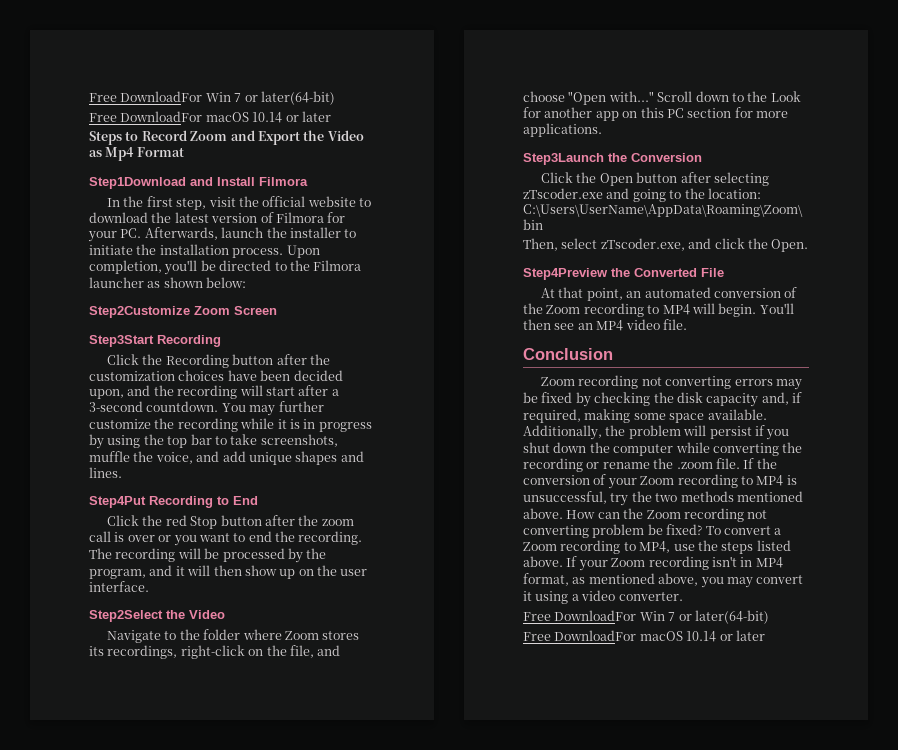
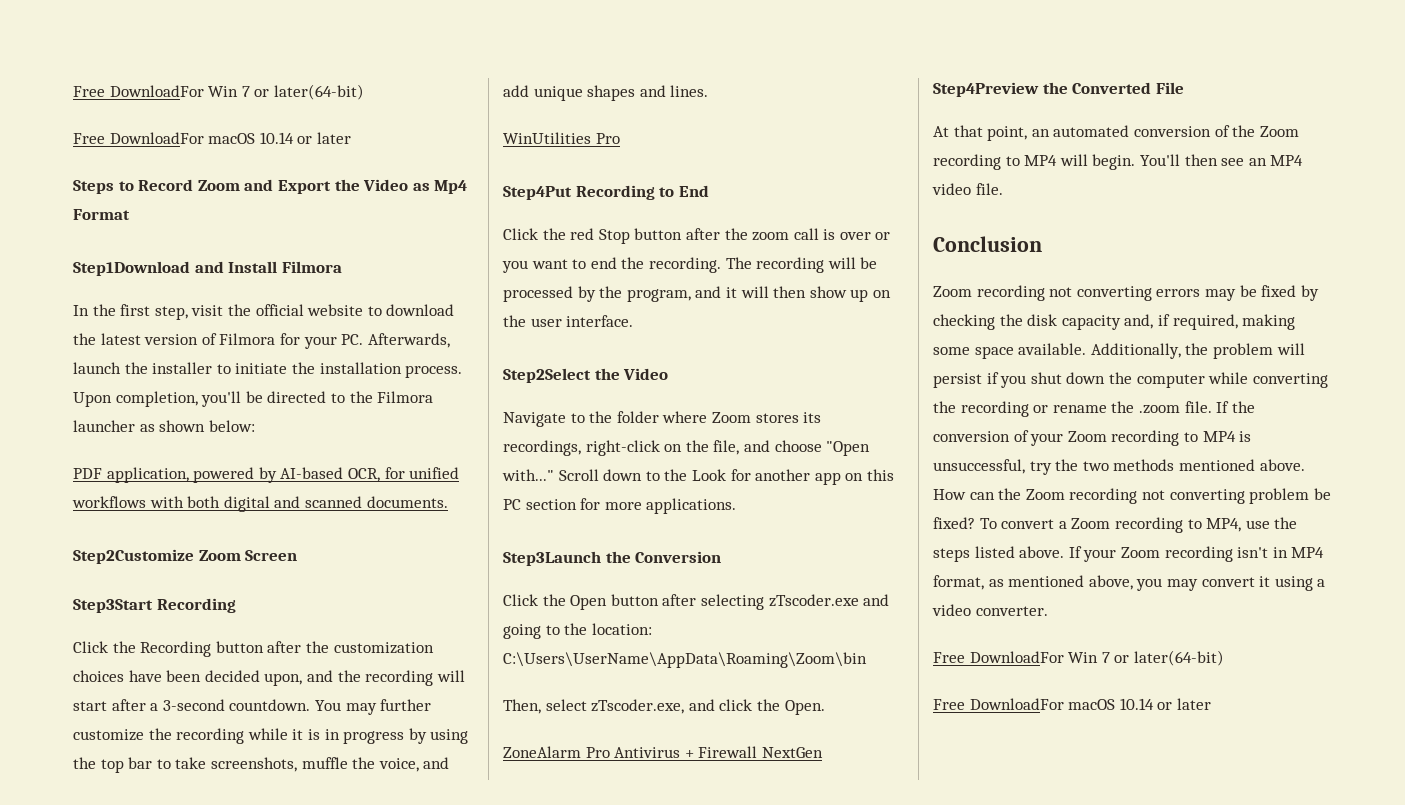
(247, 282) none -> [73,467,460,483] [72,496,448,512] // PDF application, powered by AI-based OCR, for unified workflows with both digital and scanned documents.
(122, 472) none -> [503,132,620,144] // WinUtilities Pro
(809, 245) none -> [503,746,823,758] // ZoneAlarm Pro Antivirus + Firewall NextGen

